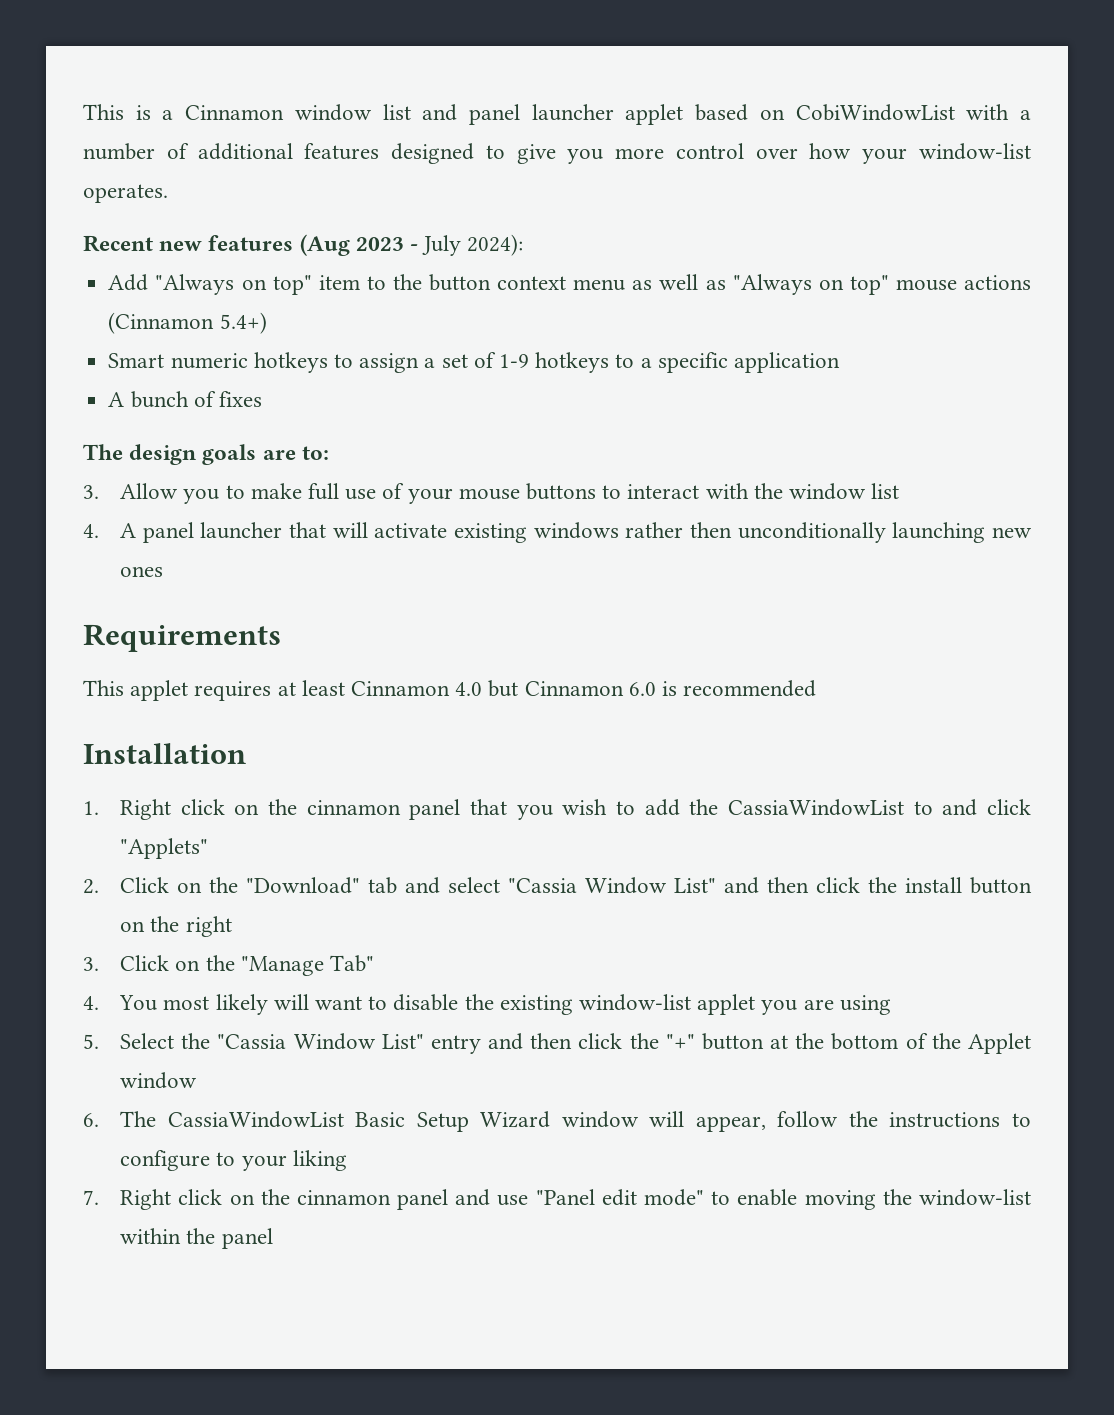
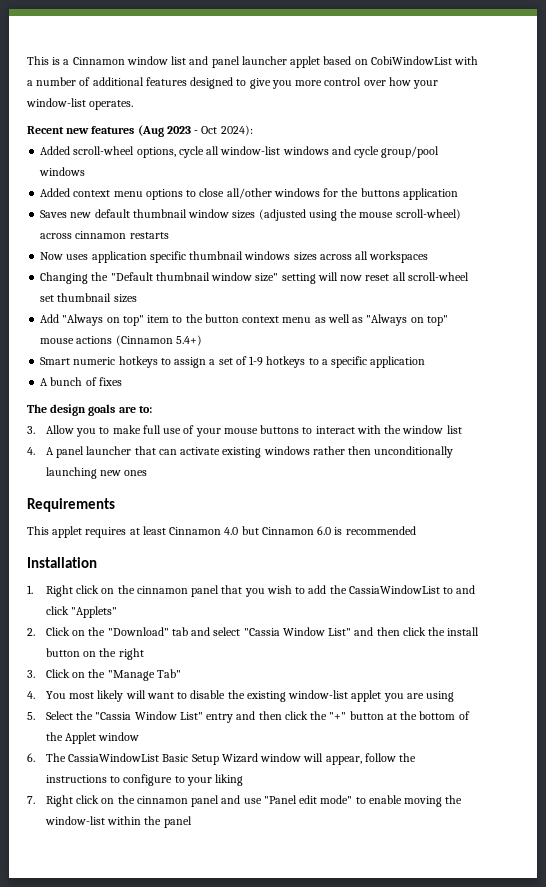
[422,235,462,256] July -> [201,126,218,134] Oct
(524, 245) none -> [40,146,440,158] [39,167,86,176] [40,188,458,200] [40,209,461,221] [40,231,169,239] [40,251,429,263] [40,272,469,284] [40,293,137,303] // Added scroll-wheel options, cycle all window-list windows and cycle group/pool windows // Added context menu options to close all/other windows for the buttons application // Saves new default thumbnail window sizes (adjusted using the mouse scroll-wheel) across cinnamon restarts // Now uses application specific thumbnail windows sizes across all workspaces // Changing the "Default thumbnail window size" setting will now reset all scroll-wheel set thumbnail sizes
[332,522,368,538] will -> [158,449,177,455] can

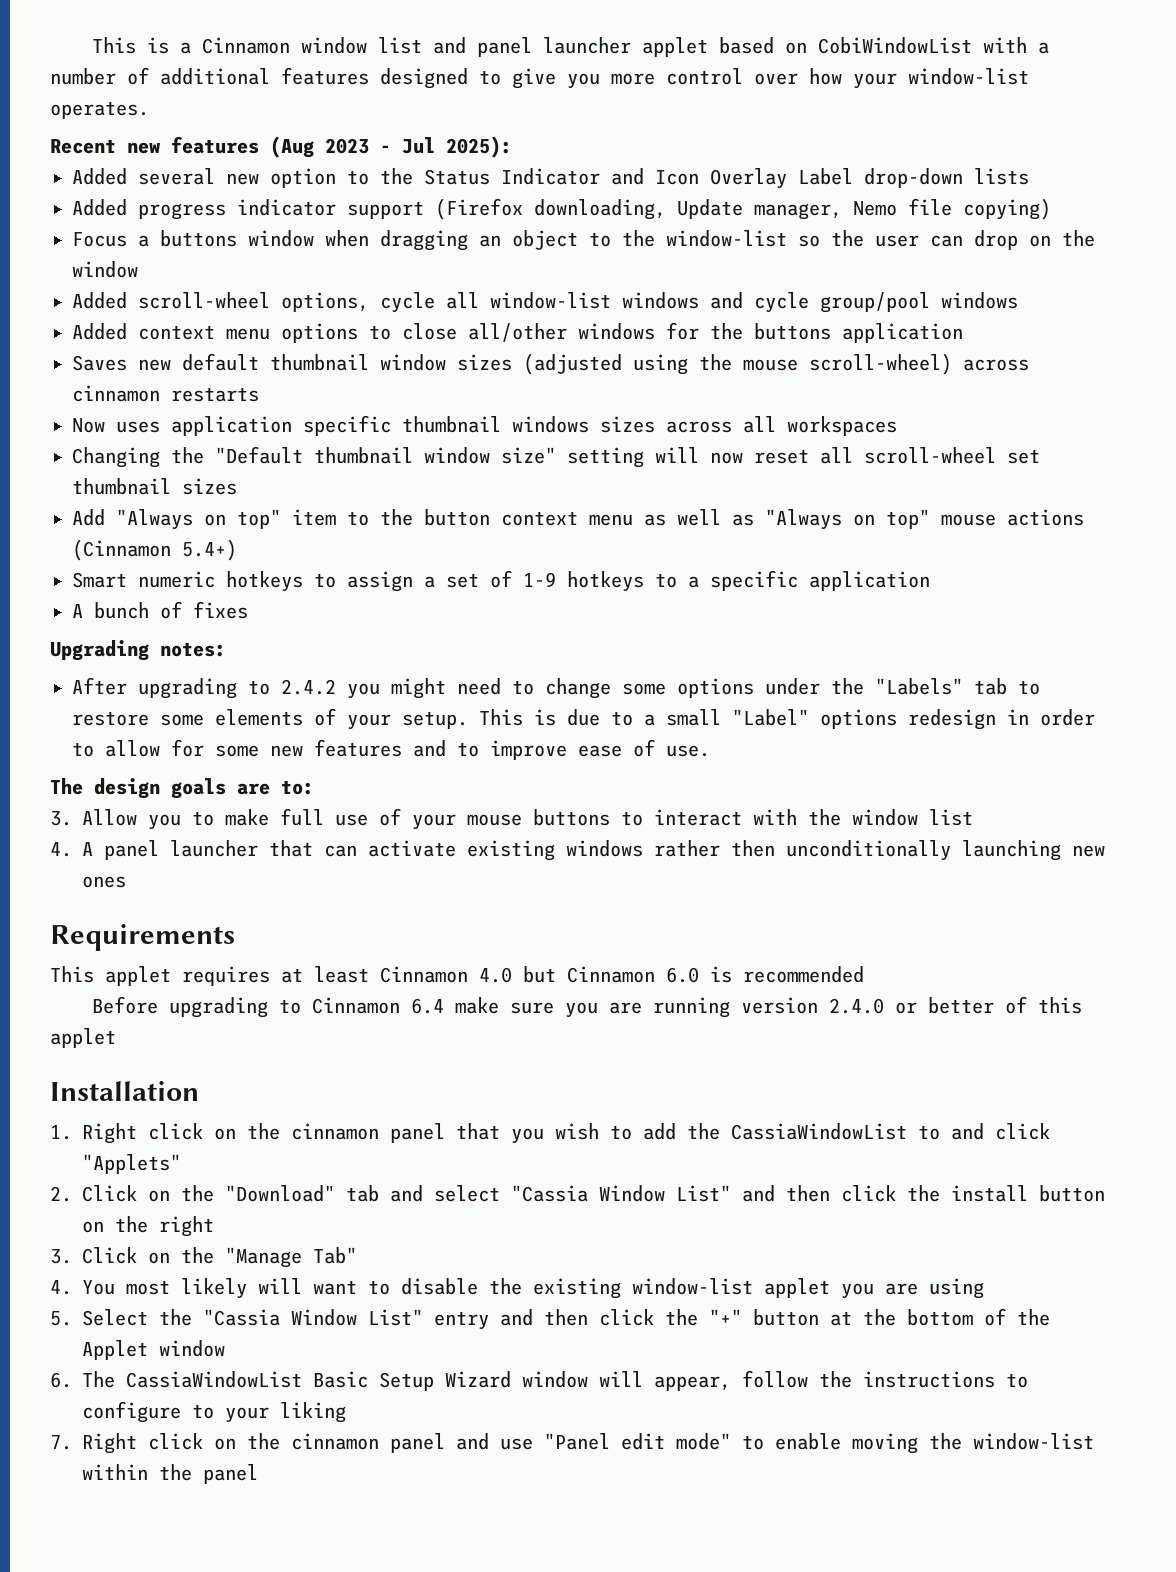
[201,125,253,136] Oct 2024): -> [402,136,512,158] [72,168,1029,189] [72,198,1051,220] [72,230,1095,251] [72,261,138,278] Jul 2025): // Added several new option to the Status Indicator and Icon Overlay Label drop-down lists // Added progress indicator support (Firefox downloading, Update manager, Nemo file copying) // Focus a buttons window when dragging an object to the window-list so the user can drop on the window
(122, 381) none -> [50,640,226,661] [72,677,1040,699] [72,708,1095,730] [72,739,710,760] // Upgrading notes: // After upgrading to 2.4.2 you might need to change some options under the "Labels" tab to restore some elements of your setup. This is due to a small "Label" options redesign in order to allow for some new features and to improve ease of use.
(416, 530) none -> [92,996,1083,1018] [50,1028,116,1048] // Before upgrading to Cinnamon 6.4 make sure you are running version 2.4.0 or better of this applet

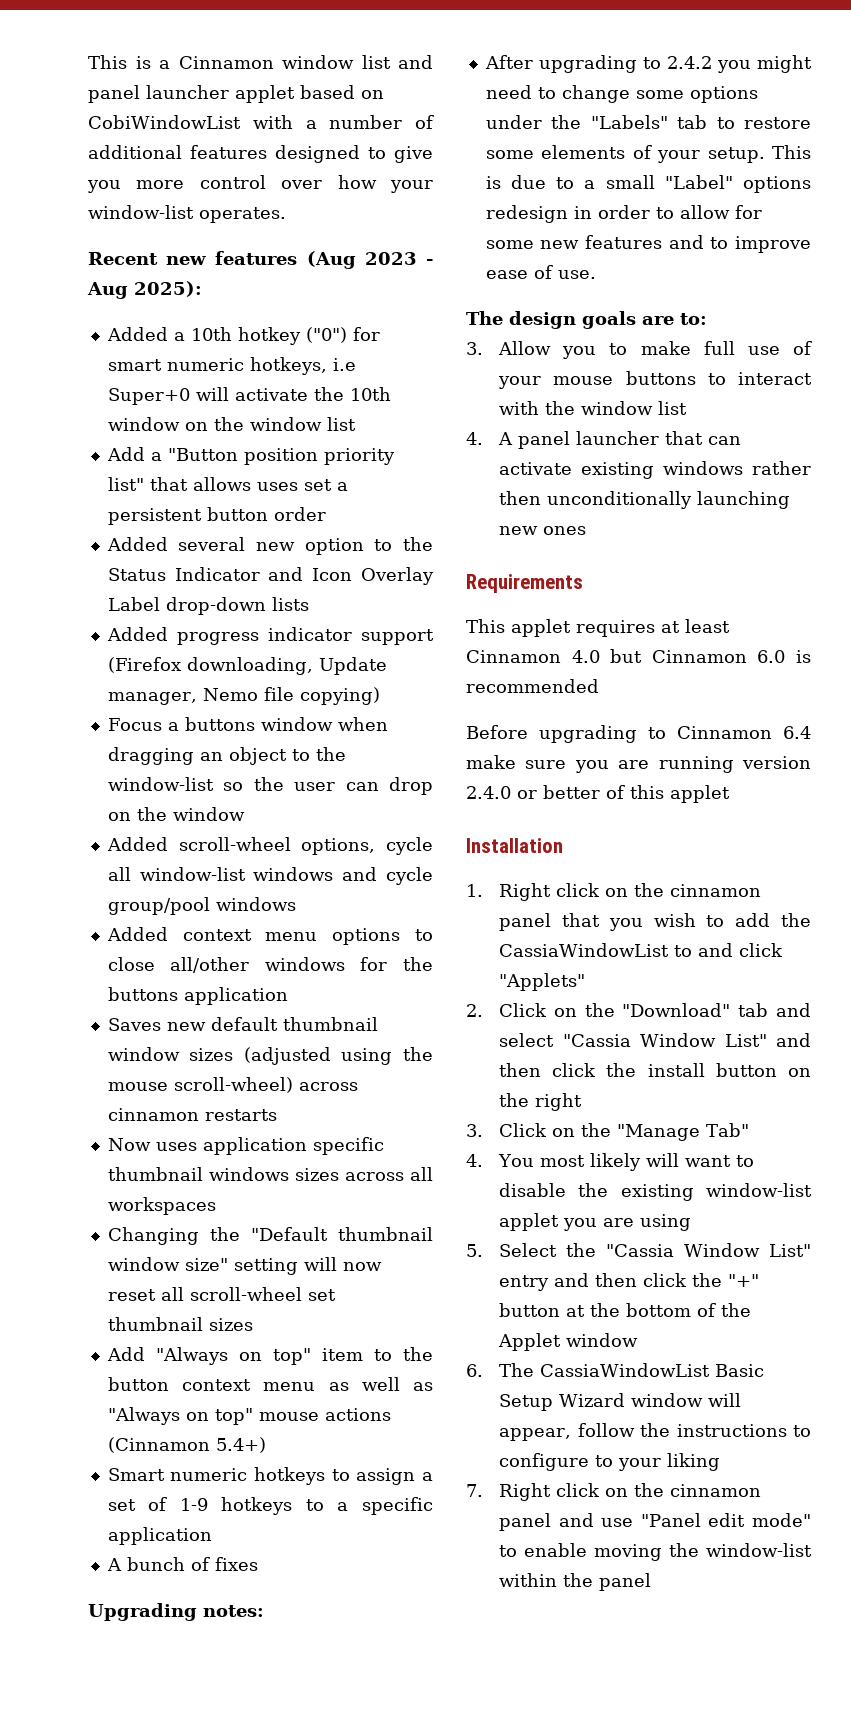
[402,137,435,154] Jul -> [87,282,128,299] Aug
(512, 147) none -> [106,327,380,345] [107,357,356,375] [107,387,391,405] [107,417,356,431] [106,447,395,465] [107,477,348,491] [107,507,326,525] // Added a 10th hotkey ("0") for smart numeric hotkeys, i.e Super+0 will activate the 10th window on the window list // Add a "Button position priority list" that allows uses set a persistent button order

